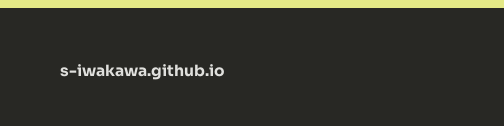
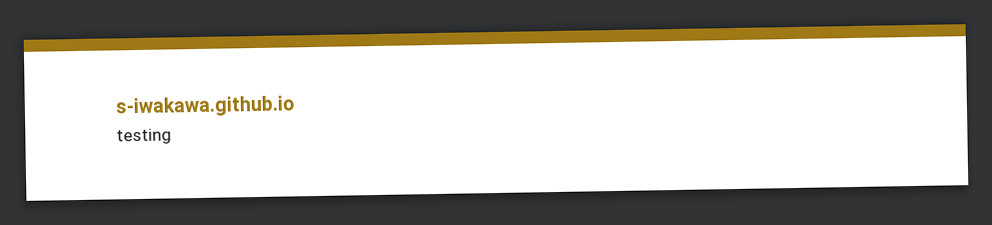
(225, 72) none -> [116,128,172,145] // testing

